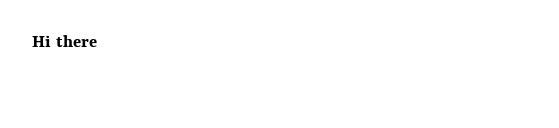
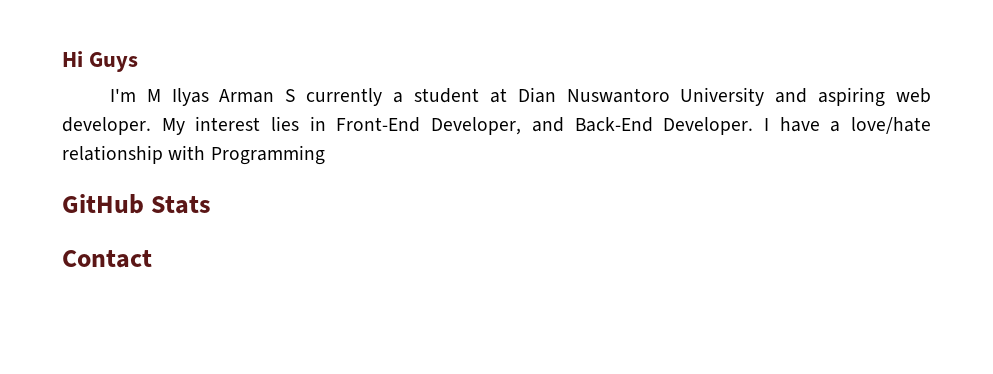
[55,35,97,47] there -> [89,52,139,72] [109,87,931,107] [62,116,932,135] [62,145,325,165] [62,194,212,214] [62,250,152,268] Guys // I'm M Ilyas Arman S currently a student at Dian Nuswantoro University and aspiring web developer. My interest lies in Front-End Developer, and Back-End Developer. I have a love/hate relationship with Programming // GitHub Stats // Contact

